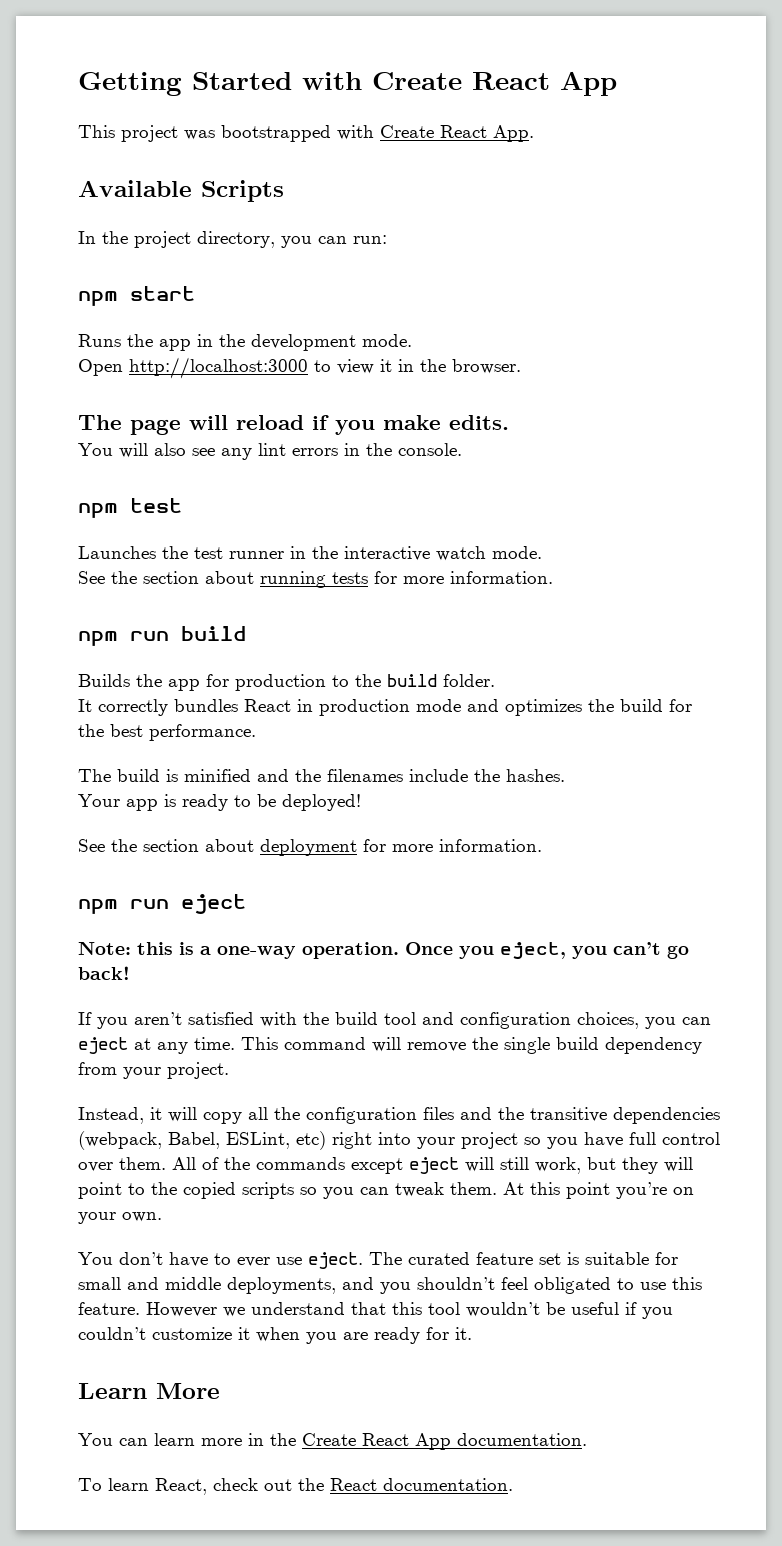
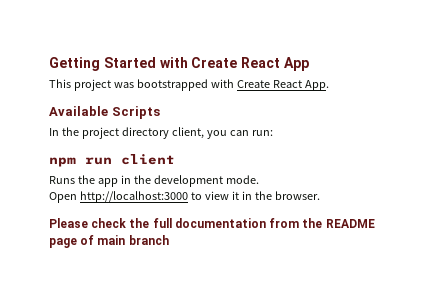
[197,231,275,248] directory, -> [121,127,204,139] directory client,
[130,286,195,301] start -> [85,154,175,165] run client
[78,415,509,435] [78,443,462,460] [78,498,182,518] [78,546,542,561] [78,571,553,588] [78,626,246,646] [78,674,495,691] [78,699,692,716] [78,724,256,741] [78,769,565,782] [78,794,361,811] [78,839,542,856] [78,894,246,914] [78,942,689,960] [78,966,130,980] [78,1012,711,1029] [78,1037,702,1054] [78,1062,229,1079] [78,1107,720,1124] [78,1131,720,1150] [78,1157,693,1174] [78,1182,694,1199] [78,1212,162,1224] [78,1252,678,1269] [78,1277,702,1294] [78,1302,673,1319] [78,1327,472,1344] [78,1383,220,1399] [78,1433,587,1450] [78,1478,513,1495] The page will reload if you make edits. // You will also see any lint errors in the console. // npm test // Launches the test runner in the interactive watch mode. // See the section about running tests for more information. // npm run build // Builds the app for production to the build folder. // It correctly bundles React in production mode and optimizes the build for the best performance. // The build is minified and the filenames include the hashes. // Your app is ready to be deployed! // See the section about deployment for more information. // npm run eject // Note: this is a one-way operation. Once you eject, you can’t go back! // If you aren’t satisfied with the build tool and configuration choices, you can eject at any time. This command will remove the single build dependency from your project. // Instead, it will copy all the configuration files and the transitive dependencies (webpack, Babel, ESLint, etc) right into your project so you have full control over them. All of the commands except eject will still work, but they will point to the copied scripts so you can tweak them. At this point you’re on your own. // You don’t have to ever use eject. The curated feature set is suitable for small and middle deployments, and you shouldn’t feel obligated to use this feature. However we understand that this tool wouldn’t be useful if you couldn’t customize it when you are ready for it. // Learn More // You can learn more in the Create React App documentation. // To learn React, check out the React documentation. -> [49,218,375,228] [49,235,169,248] Please check the full documentation from the README page of main branch

